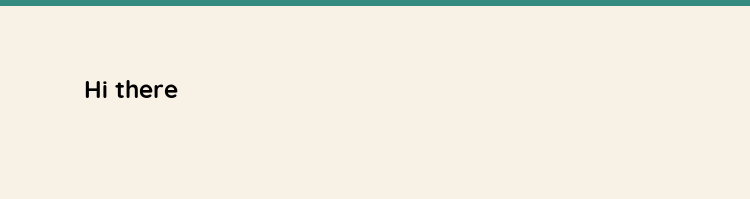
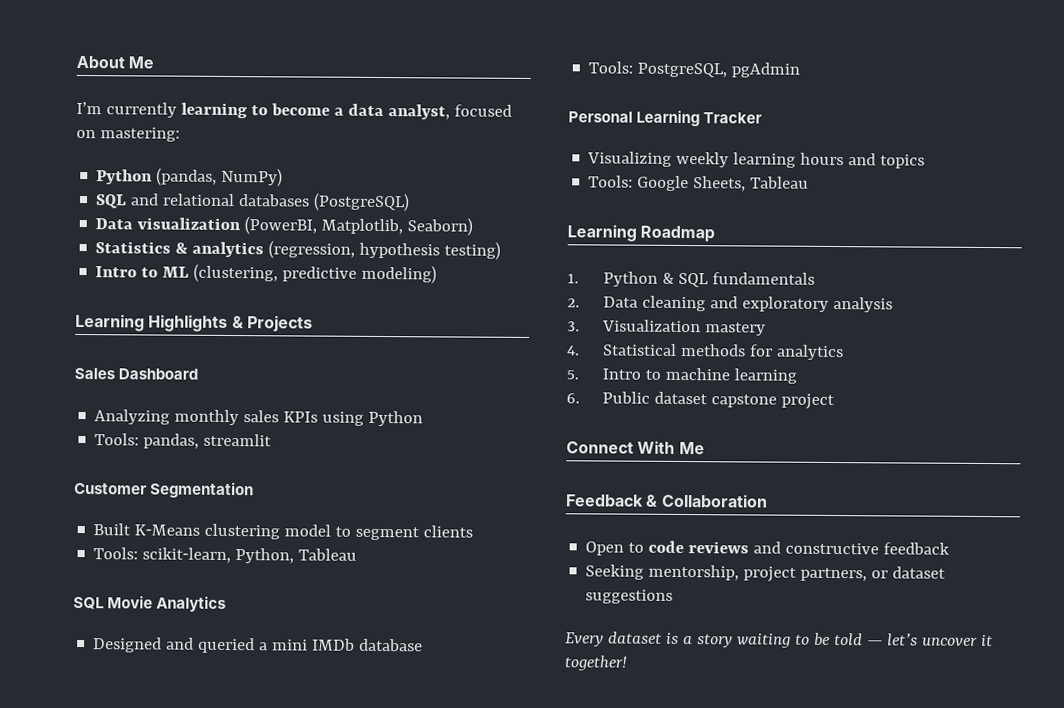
[84,80,178,98] Hi there -> [76,55,155,69] [76,101,512,120] [76,127,180,142] [96,167,284,187] [95,192,411,212] [95,216,474,236] [95,240,502,260] [95,263,438,284] [75,313,313,332] [74,367,199,380] [94,409,424,427] [94,433,273,449] [74,481,255,499] [93,523,474,541] [93,547,358,564] [73,595,227,612] [93,637,424,654] [588,61,801,78] [568,109,763,127] [587,151,926,169] [588,175,810,192] [567,224,716,243] [567,271,816,288] [567,295,894,313] [567,319,767,336] [566,343,845,361] [566,367,798,384] [566,391,836,410] [566,440,705,455] [565,493,768,508] [585,540,951,556] [585,564,947,582] [585,589,674,604] [565,631,993,648] [564,655,628,671] About Me // I’m currently learning to become a data analyst, focused on mastering: // Python (pandas, NumPy) // SQL and relational databases (PostgreSQL) // Data visualization (PowerBI, Matplotlib, Seaborn) // Statistics & analytics (regression, hypothesis testing) // Intro to ML (clustering, predictive modeling) // Learning Highlights & Projects // Sales Dashboard // Analyzing monthly sales KPIs using Python // Tools: pandas, streamlit // Customer Segmentation // Built K‑Means clustering model to segment clients // Tools: scikit‑learn, Python, Tableau // SQL Movie Analytics // Designed and queried a mini IMDb database // Tools: PostgreSQL, pgAdmin // Personal Learning Tracker // Visualizing weekly learning hours and topics // Tools: Google Sheets, Tableau // Learning Roadmap // 1. Python & SQL fundamentals // 2. Data cleaning and exploratory analysis // 3. Visualization mastery // 4. Statistical methods for analytics // 5. Intro to machine learning // 6. Public dataset capstone project // Connect With Me // Feedback & Collaboration // Open to code reviews and constructive feedback // Seeking mentorship, project partners, or dataset suggestions // Every dataset is a story waiting to be told — let’s uncover it together!

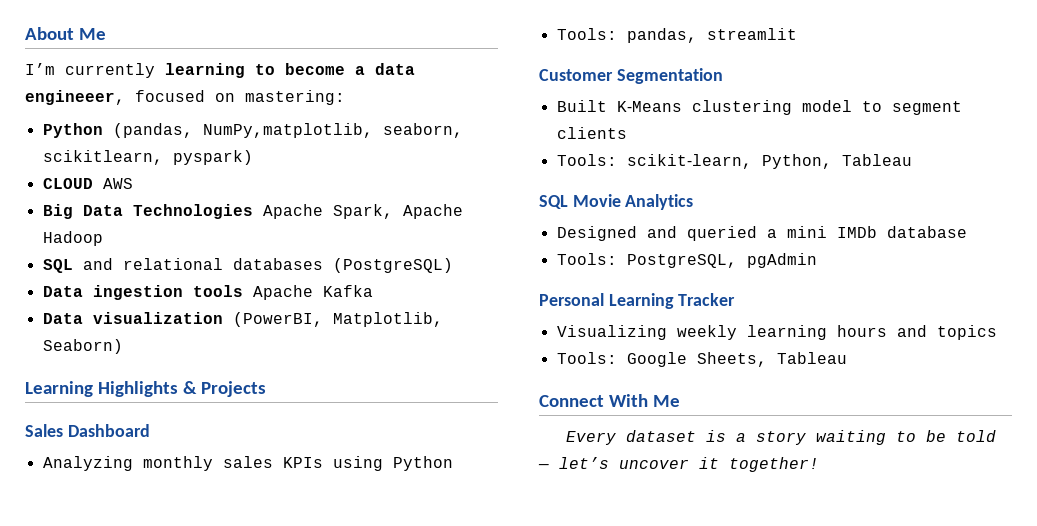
[387,104,450,120] analyst, -> [25,90,125,105] engineeer,
[221,167,284,187] NumPy) -> [202,123,463,138] [42,150,253,165] [42,178,133,189] [42,204,463,219] [42,231,103,246] NumPy,matplotlib, seaborn, scikitlearn, pyspark) // CLOUD AWS // Big Data Technologies Apache Spark, Apache Hadoop
(411, 202) none -> [42,285,373,300] // Data ingestion tools Apache Kafka
[95,240,502,260] [95,263,438,284] // Statistics & analytics (regression, hypothesis testing) // Intro to ML (clustering, predictive modeling) -> (123, 346) none
[567,224,716,243] [567,271,816,288] [567,295,894,313] [567,319,767,336] [566,343,845,361] [566,367,798,384] [566,391,836,410] [566,440,705,455] [565,493,768,508] [585,540,951,556] [585,564,947,582] [585,589,674,604] Learning Roadmap // 1. Python & SQL fundamentals // 2. Data cleaning and exploratory analysis // 3. Visualization mastery // 4. Statistical methods for analytics // 5. Intro to machine learning // 6. Public dataset capstone project // Connect With Me // Feedback & Collaboration // Open to code reviews and constructive feedback // Seeking mentorship, project partners, or dataset suggestions -> [539,394,681,407] Connect With Me

